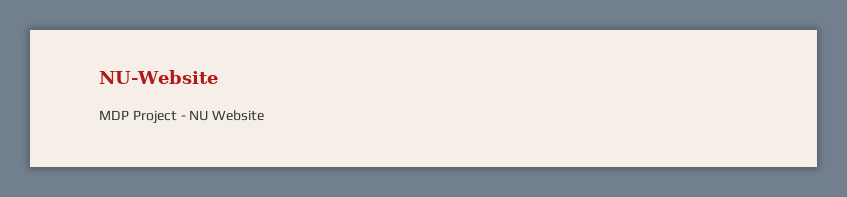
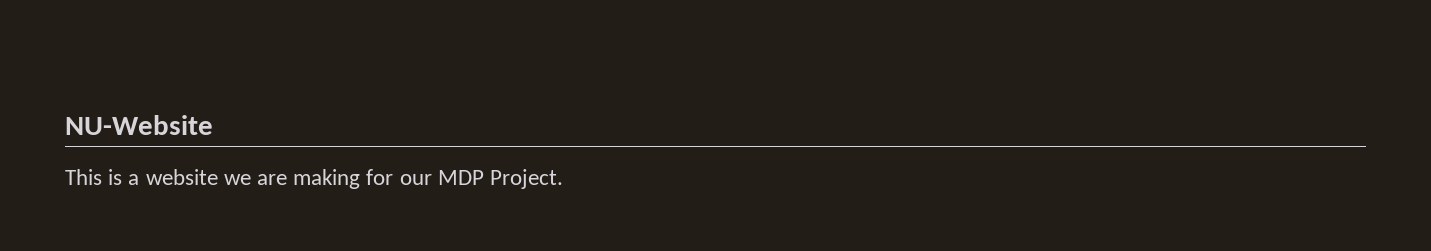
[99,110,265,124] MDP Project - NU Website -> [65,169,564,189] This is a website we are making for our MDP Project.

